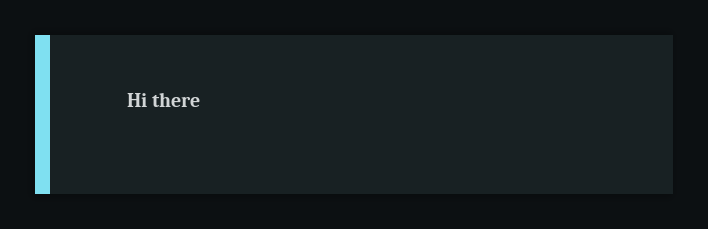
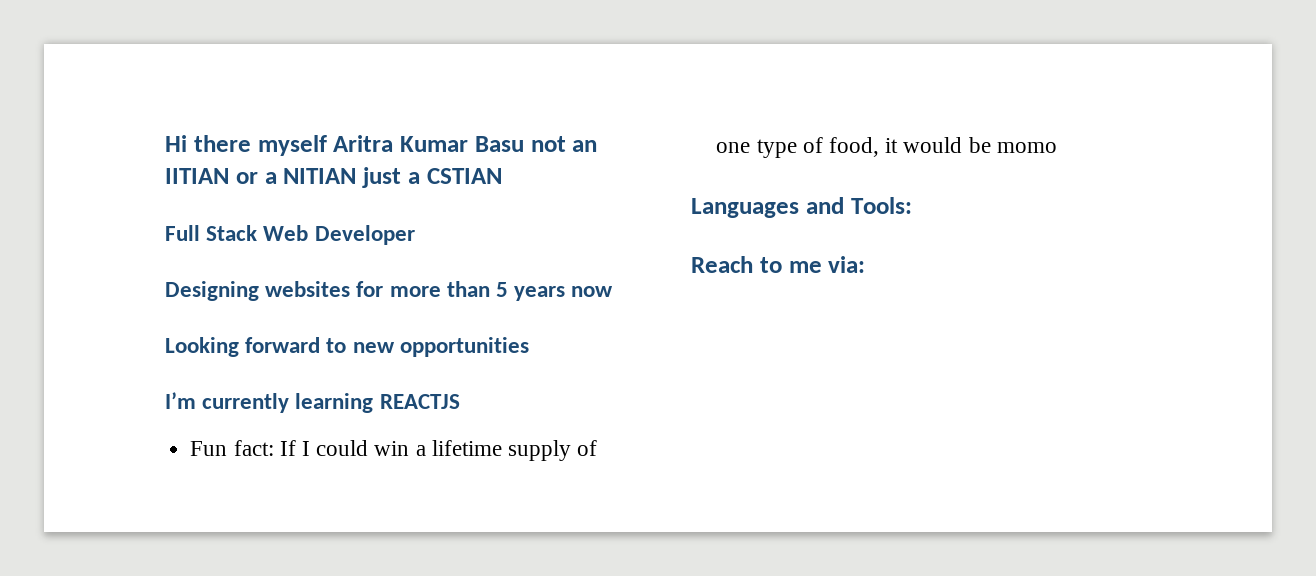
(201, 99) none -> [257,135,598,156] [165,167,502,188] [165,225,415,245] [165,281,614,301] [165,337,529,357] [165,392,460,413] [190,440,598,461] [716,137,1057,158] [691,197,912,218] [691,256,866,273] myself Aritra Kumar Basu not an IITIAN or a NITIAN just a CSTIAN // Full Stack Web Developer // Designing websites for more than 5 years now // Looking forward to new opportunities // I’m currently learning REACTJS // Fun fact: If I could win a lifetime supply of one type of food, it would be momo // Languages and Tools: // Reach to me via:

